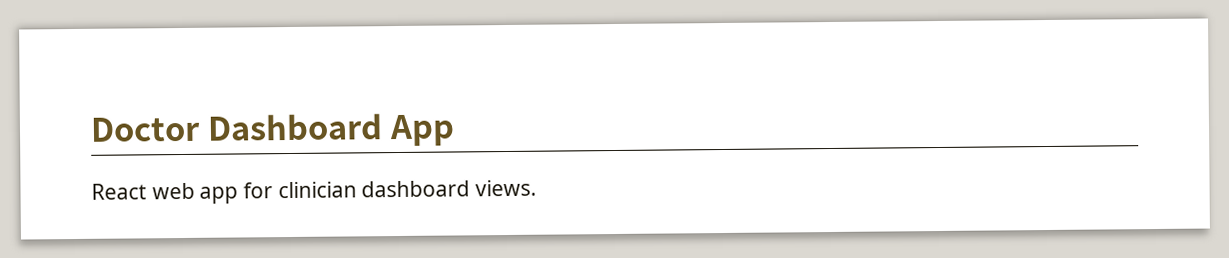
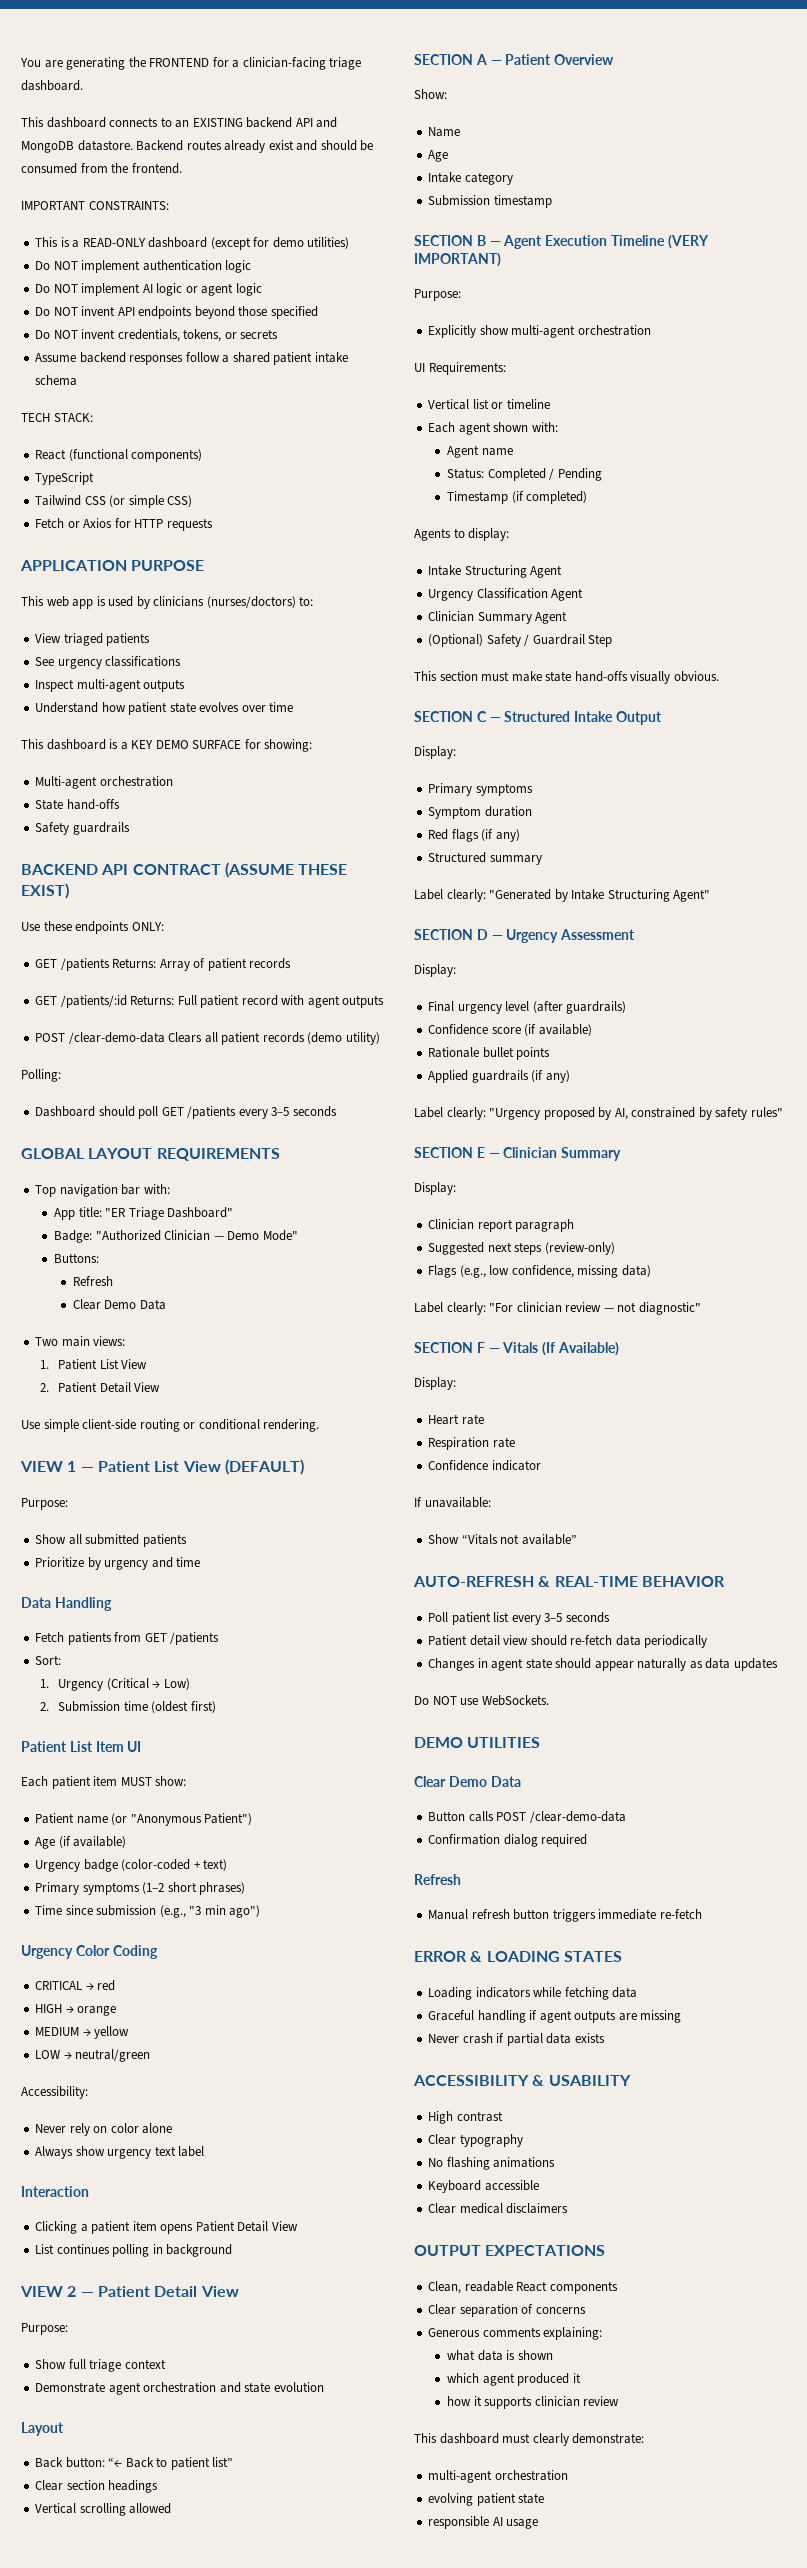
[90,113,455,147] [91,179,538,204] Doctor Dashboard App // React web app for clinician dashboard views. -> [20,57,362,70] [21,80,83,91] [21,117,338,128] [21,140,374,153] [21,163,182,174] [21,201,169,210] [35,237,350,250] [35,260,252,273] [35,283,262,296] [35,306,318,319] [35,329,279,342] [35,352,348,365] [35,375,78,386] [21,413,93,422] [35,449,203,462] [35,472,95,485] [35,495,193,508] [35,518,213,531] [20,560,205,571] [21,596,314,609] [35,633,151,646] [35,656,182,669] [35,679,186,692] [35,702,294,715] [21,739,313,752] [35,776,173,789] [35,799,120,810] [35,822,130,835] [21,862,348,878] [21,883,69,899] [21,921,164,934] [35,958,292,971] [35,995,385,1008] [35,1032,380,1045] [21,1069,61,1082] [35,1106,337,1119] [21,1148,280,1161] [35,1184,170,1197] [54,1207,234,1220] [54,1230,298,1243] [54,1253,100,1263] [72,1276,113,1286] [72,1299,166,1310] [35,1336,126,1347] [39,1359,148,1370] [39,1382,161,1393] [21,1419,320,1432] [20,1459,304,1475] [21,1498,68,1510] [35,1534,187,1547] [35,1557,201,1570] [21,1597,112,1611] [35,1632,220,1645] [35,1655,62,1665] [39,1678,190,1691] [39,1701,216,1713] [21,1741,142,1752] [21,1776,187,1789] [35,1813,253,1826] [35,1836,127,1849] [35,1859,228,1872] [35,1882,246,1895] [35,1905,261,1918] [21,1945,158,1959] [35,1980,116,1991] [35,2004,117,2016] [35,2026,130,2039] [35,2049,151,2062] [21,2086,88,2099] [35,2123,173,2136] [35,2146,205,2159] [21,2186,89,2197] [35,2221,298,2234] [35,2244,233,2257] [20,2286,239,2297] [21,2323,68,2335] [35,2359,166,2372] [35,2382,324,2395] [21,2422,64,2436] [35,2457,234,2470] [35,2480,159,2493] [35,2503,172,2516] [414,54,615,65] [414,89,447,99] [428,127,461,137] [428,150,449,162] [428,172,513,185] [428,195,552,208] [414,235,709,249] [414,253,501,267] [414,289,461,301] [428,325,651,338] [414,362,506,375] [428,399,550,410] [428,422,558,435] [447,445,513,458] [447,468,602,481] [447,491,588,504] [414,528,510,541] [428,565,563,578] [428,588,584,601] [428,611,568,624] [428,634,613,647] [414,671,719,684] [414,711,662,725] [414,746,456,759] [428,783,533,796] [428,806,532,819] [428,829,520,842] [428,852,542,865] [414,889,711,902] [414,929,636,943] [414,964,456,977] [428,1001,627,1014] [428,1024,592,1036] [428,1047,551,1060] [428,1070,570,1083] [414,1107,783,1120] [414,1147,622,1161] [414,1182,456,1195] [428,1219,575,1232] [428,1242,615,1255] [428,1265,651,1278] [414,1302,701,1315] [414,1342,619,1356] [414,1377,456,1390] [428,1414,484,1425] [428,1437,515,1450] [428,1460,541,1471] [414,1497,491,1508] [428,1534,577,1545] [413,1576,725,1587] [428,1612,610,1625] [428,1635,708,1648] [428,1658,778,1671] [414,1695,549,1706] [414,1737,541,1748] [414,1776,521,1787] [428,1811,626,1823] [428,1834,588,1847] [414,1874,461,1885] [428,1909,702,1922] [414,1951,622,1962] [428,1987,638,2000] [428,2010,682,2023] [428,2033,605,2046] [413,2075,631,2086] [428,2111,503,2124] [428,2134,523,2147] [428,2157,556,2170] [428,2180,539,2193] [428,2203,569,2214] [414,2245,606,2256] [428,2281,618,2294] [428,2304,586,2317] [428,2327,603,2340] [447,2350,553,2361] [447,2373,581,2386] [447,2396,620,2409] [414,2433,645,2446] [428,2470,568,2483] [428,2493,545,2506] [428,2516,539,2529] You are generating the FRONTEND for a clinician-facing triage dashboard. // This dashboard connects to an EXISTING backend API and MongoDB datastore. Backend routes already exist and should be consumed from the frontend. // IMPORTANT CONSTRAINTS: // This is a READ-ONLY dashboard (except for demo utilities) // Do NOT implement authentication logic // Do NOT implement AI logic or agent logic // Do NOT invent API endpoints beyond those specified // Do NOT invent credentials, tokens, or secrets // Assume backend responses follow a shared patient intake schema // TECH STACK: // React (functional components) // TypeScript // Tailwind CSS (or simple CSS) // Fetch or Axios for HTTP requests // APPLICATION PURPOSE // This web app is used by clinicians (nurses/doctors) to: // View triaged patients // See urgency classifications // Inspect multi-agent outputs // Understand how patient state evolves over time // This dashboard is a KEY DEMO SURFACE for showing: // Multi-agent orchestration // State hand-offs // Safety guardrails // BACKEND API CONTRACT (ASSUME THESE EXIST) // Use these endpoints ONLY: // GET /patients Returns: Array of patient records // GET /patients/:id Returns: Full patient record with agent outputs // POST /clear-demo-data Clears all patient records (demo utility) // Polling: // Dashboard should poll GET /patients every 3–5 seconds // GLOBAL LAYOUT REQUIREMENTS // Top navigation bar with: // App title: "ER Triage Dashboard" // Badge: "Authorized Clinician — Demo Mode" // Buttons: // Refresh // Clear Demo Data // Two main views: // 1. Patient List View // 2. Patient Detail View // Use simple client-side routing or conditional rendering. // VIEW 1 — Patient List View (DEFAULT) // Purpose: // Show all submitted patients // Prioritize by urgency and time // Data Handling // Fetch patients from GET /patients // Sort: // 1. Urgency (Critical → Low) // 2. Submission time (oldest first) // Patient List Item UI // Each patient item MUST show: // Patient name (or "Anonymous Patient") // Age (if available) // Urgency badge (color-coded + text) // Primary symptoms (1–2 short phrases) // Time since submission (e.g., "3 min ago") // Urgency Color Coding // CRITICAL → red // HIGH → orange // MEDIUM → yellow // LOW → neutral/green // Accessibility: // Never rely on color alone // Always show urgency text label // Interaction // Clicking a patient item opens Patient Detail View // List continues polling in background // VIEW 2 — Patient Detail View // Purpose: // Show full triage context // Demonstrate agent orchestration and state evolution // Layout // Back button: “← Back to patient list” // Clear section headings // Vertical scrolling allowed // SECTION A — Patient Overview // Show: // Name // Age // Intake category // Submission timestamp // SECTION B — Agent Execution Timeline (VERY IMPORTANT) // Purpose: // Explicitly show multi-agent orchestration // UI Requirements: // Vertical list or timeline // Each agent shown with: // Agent name // Status: Completed / Pending // Timestamp (if completed) // Agents to display: // Intake Structuring Agent // Urgency Classification Agent // Clinician Summary Agent // (Optional) Safety / Guardrail Step // This section must make state hand-offs visually obvious. // SECTION C — Structured Intake Output // Display: // Primary symptoms // Symptom duration // Red flags (if any) // Structured summary // Label clearly: "Generated by Intake Structuring Agent" // SECTION D — Urgency Assessment // Display: // Final urgency level (after guardrails) // Confidence score (if available) // Rationale bullet points // Applied guardrails (if any) // Label clearly: "Urgency proposed by AI, constrained by safety rules" // SECTION E — Clinician Summary // Display: // Clinician report paragraph // Suggested next steps (review-only) // Flags (e.g., low confidence, missing data) // Label clearly: "For clinician review — not diagnostic" // SECTION F — Vitals (If Available) // Display: // Heart rate // Respiration rate // Confidence indicator // If unavailable: // Show “Vitals not available” // AUTO-REFRESH & REAL-TIME BEHAVIOR // Poll patient list every 3–5 seconds // Patient detail view should re-fetch data periodically // Changes in agent state should appear naturally as data updates // Do NOT use WebSockets. // DEMO UTILITIES // Clear Demo Data // Button calls POST /clear-demo-data // Confirmation dialog required // Refresh // Manual refresh button triggers immediate re-fetch // ERROR & LOADING STATES // Loading indicators while fetching data // Graceful handling if agent outputs are missing // Never crash if partial data exists // ACCESSIBILITY & USABILITY // High contrast // Clear typography // No flashing animations // Keyboard accessible // Clear medical disclaimers // OUTPUT EXPECTATIONS // Clean, readable React components // Clear separation of concerns // Generous comments explaining: // what data is shown // which agent produced it // how it supports clinician review // This dashboard must clearly demonstrate: // multi-agent orchestration // evolving patient state // responsible AI usage

